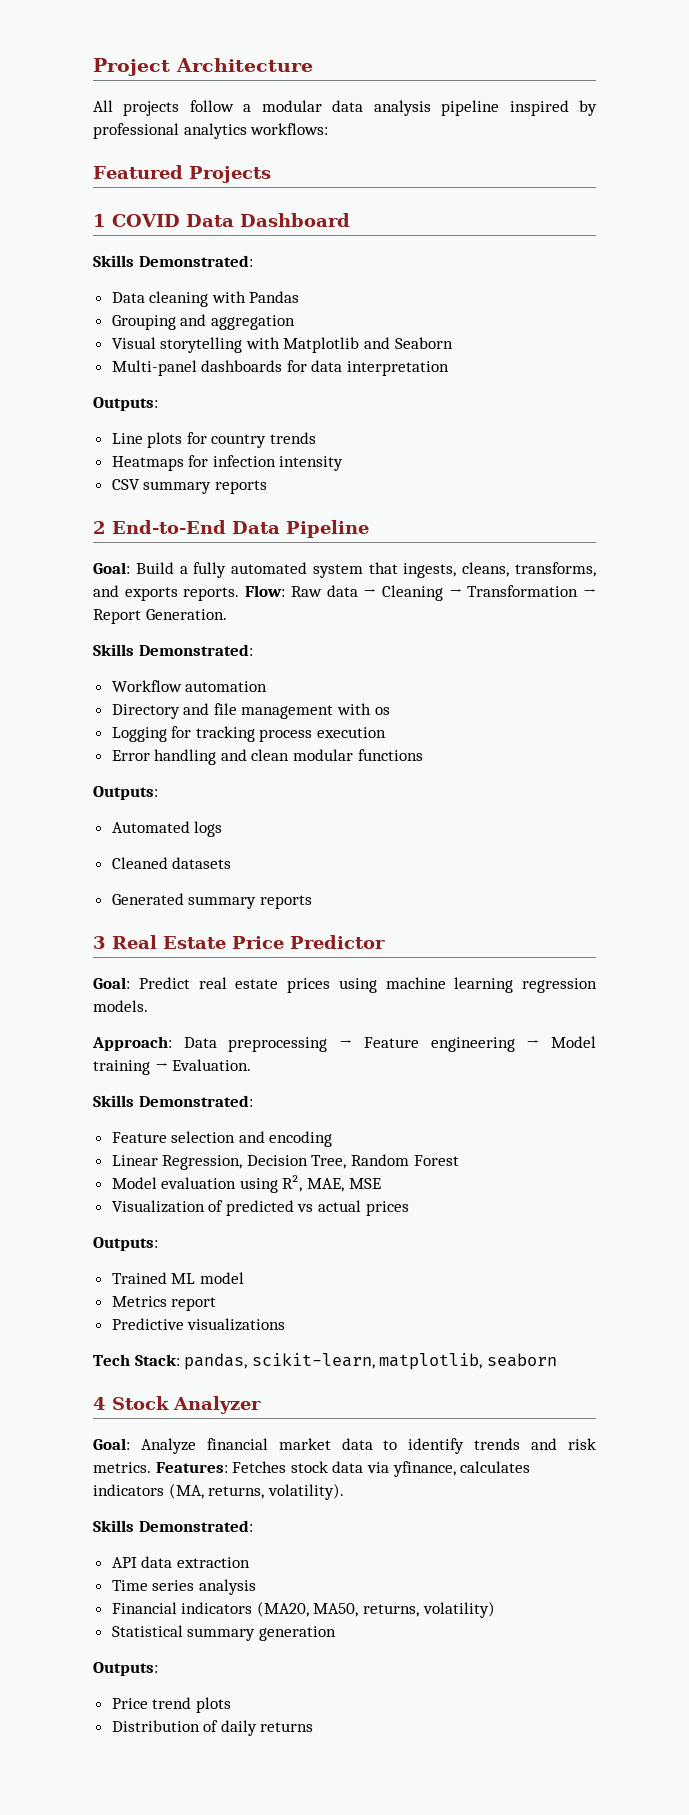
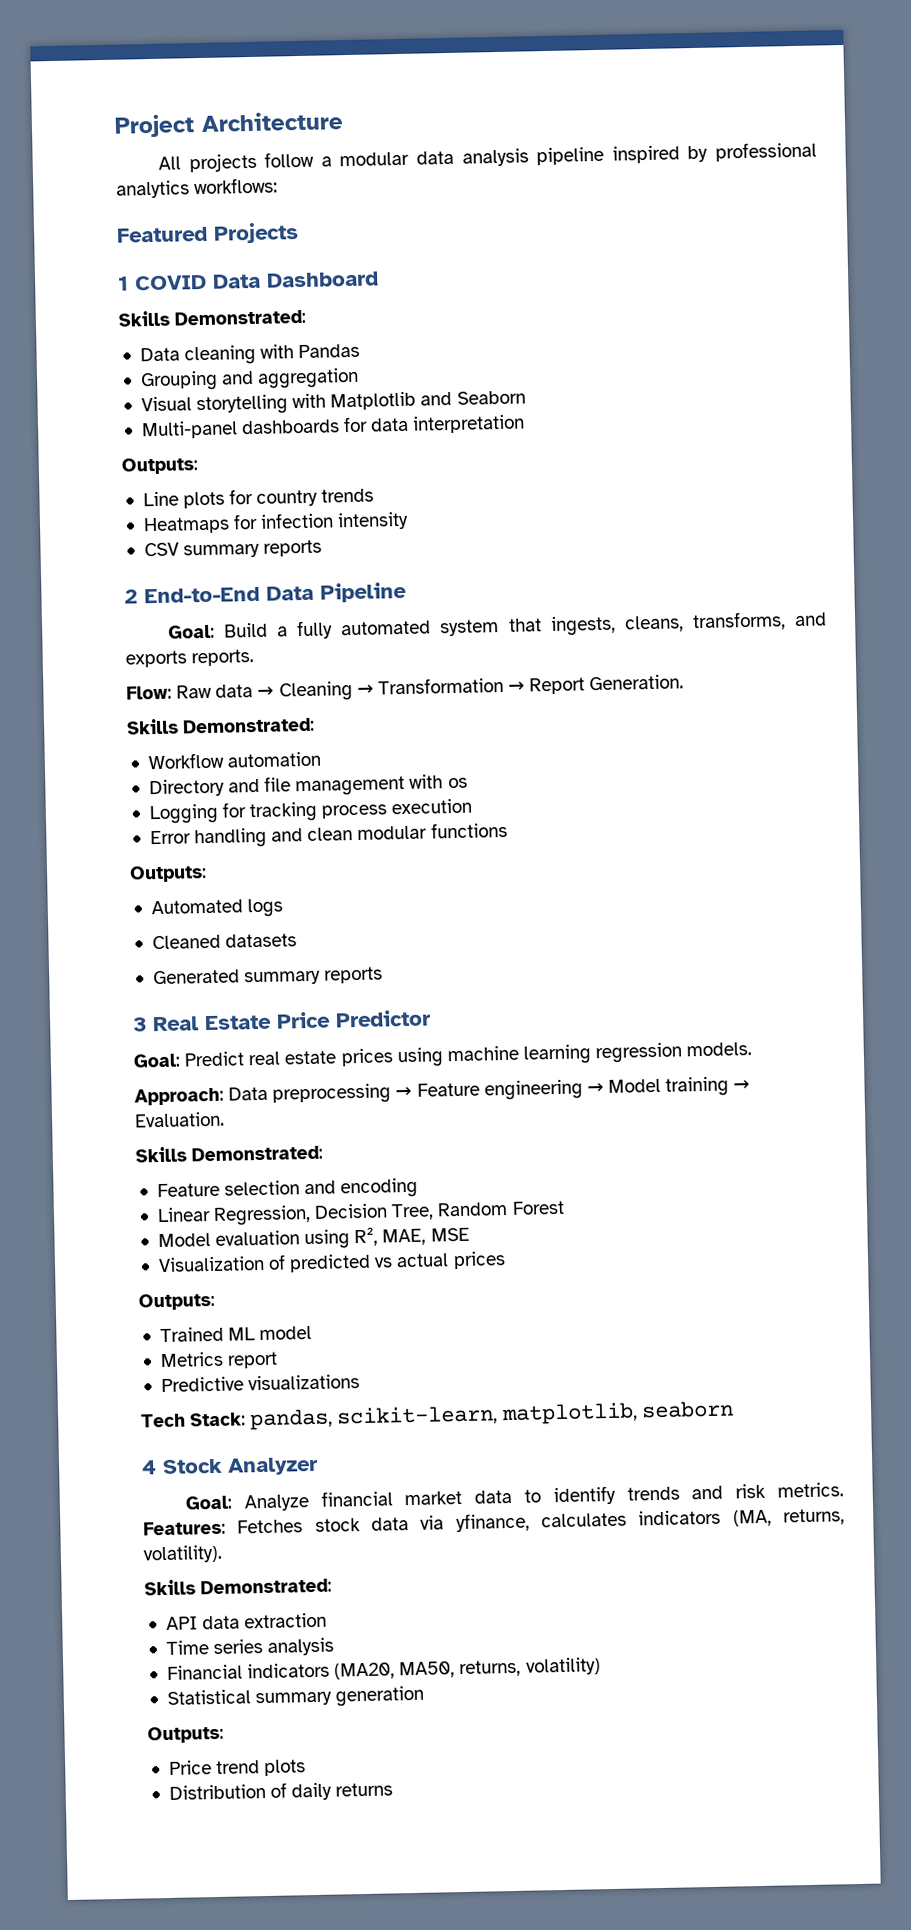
(240, 594) none -> (255, 658) //

